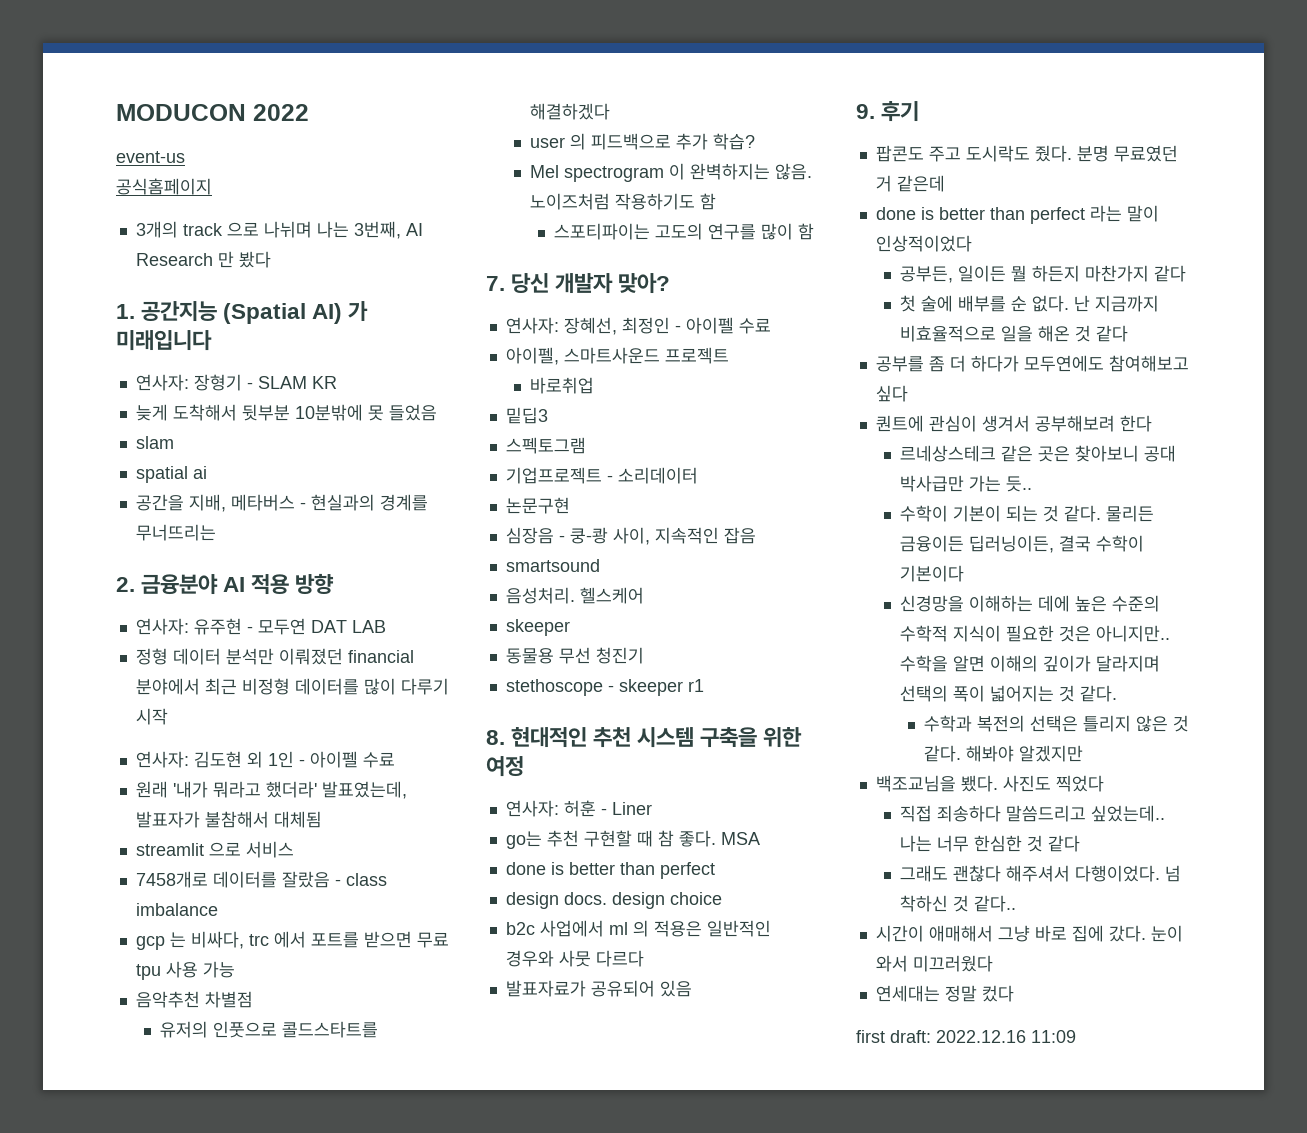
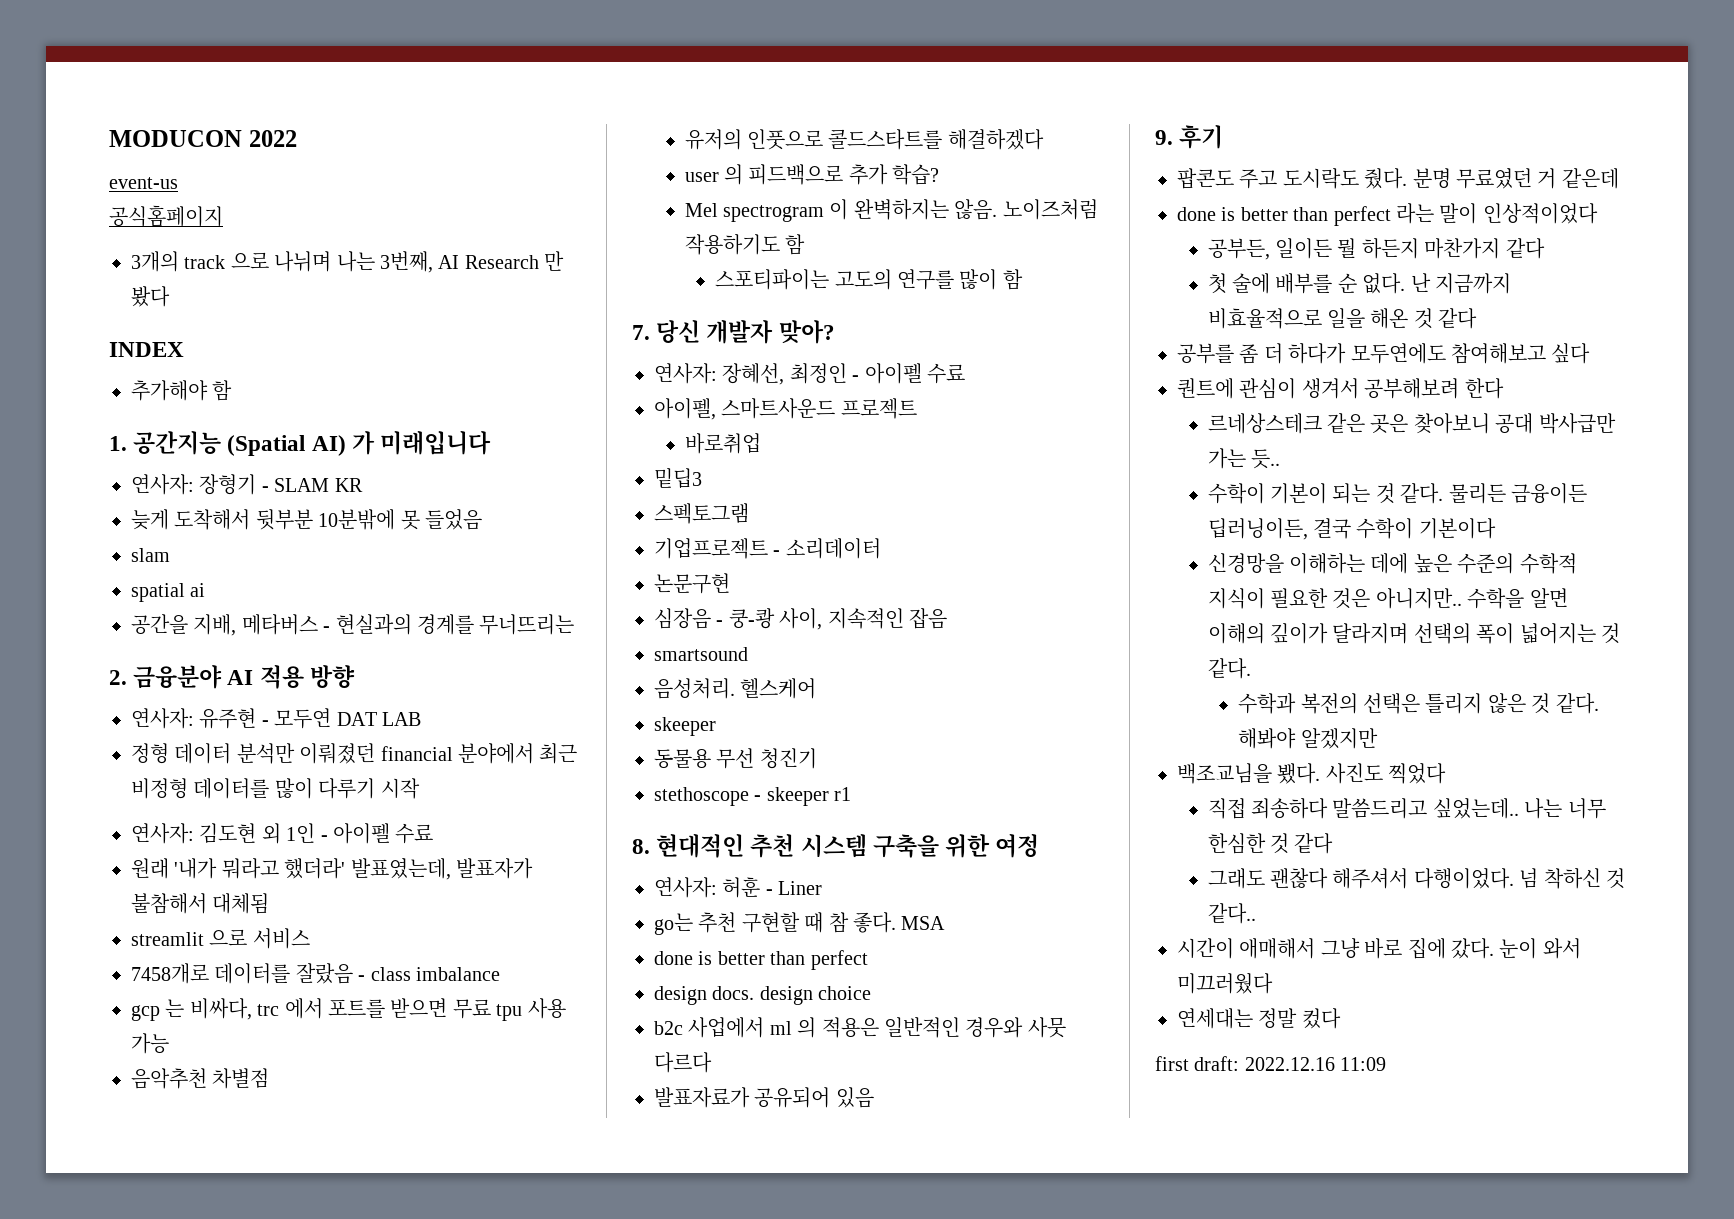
(271, 259) none -> [109,342,184,357] [131,380,233,401] // INDEX // 추가해야 함

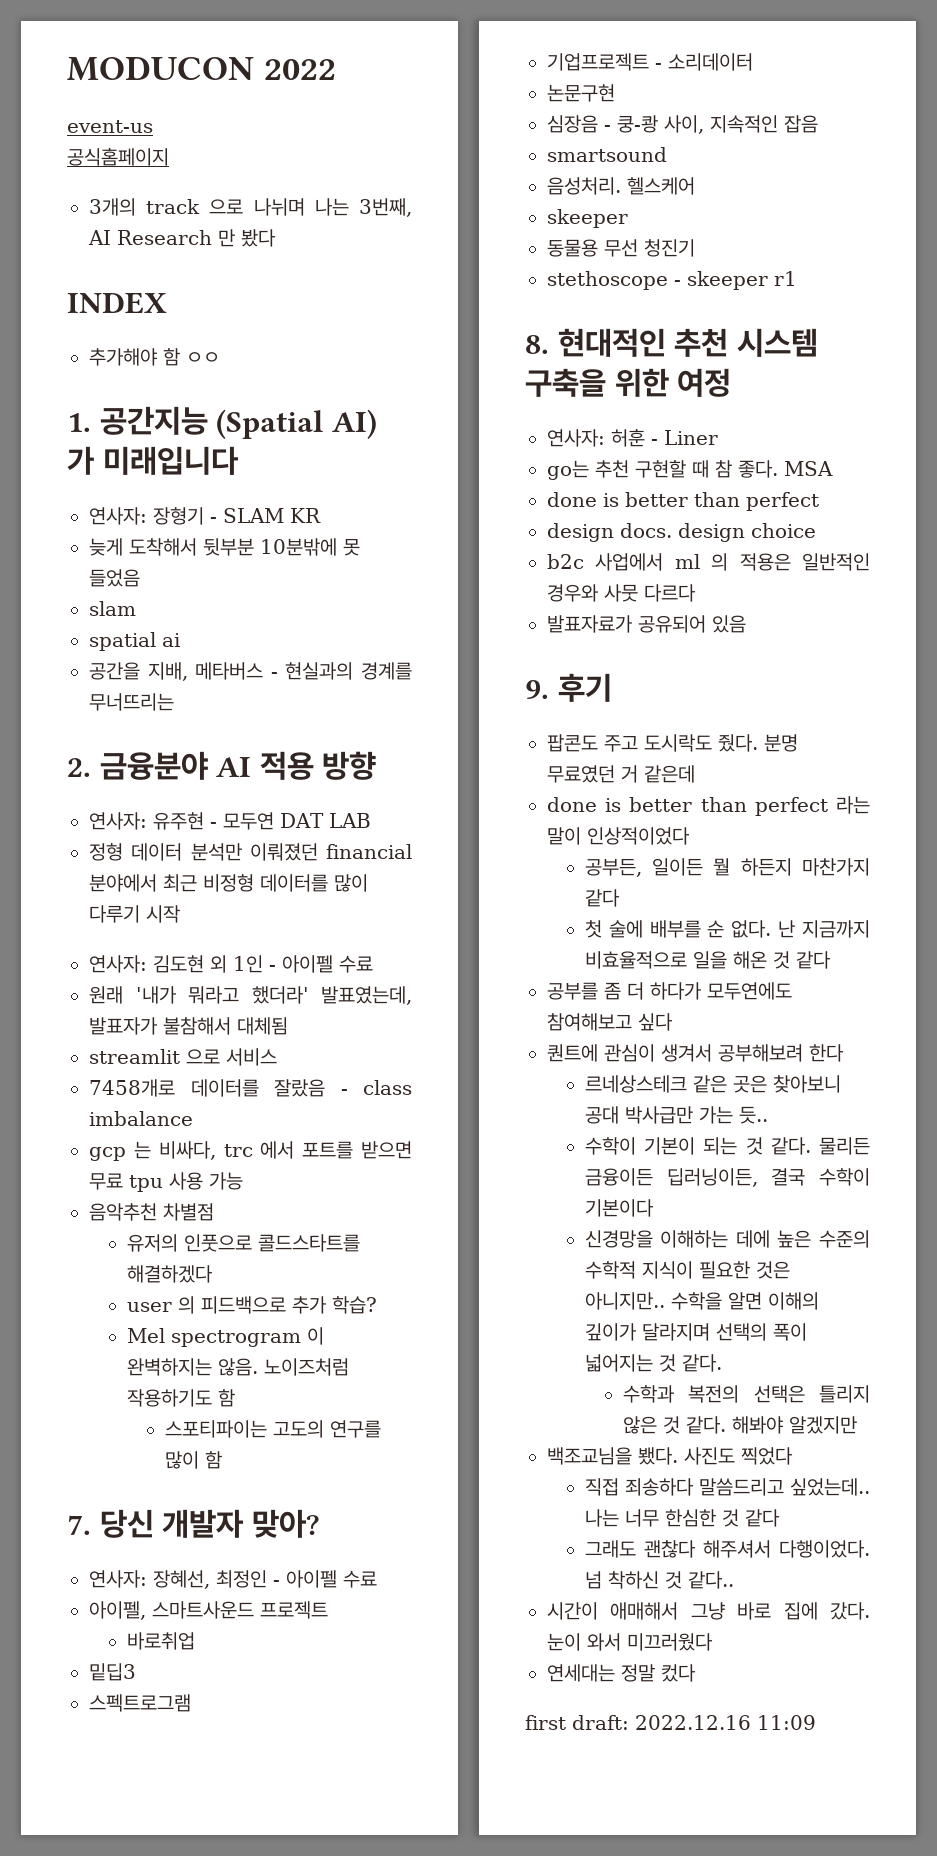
(233, 390) none -> [186,352,220,364] ㅇㅇ
[654,503,749,524] 스펙토그램 -> [89,1694,191,1712] 스펙트로그램

